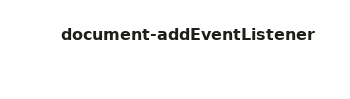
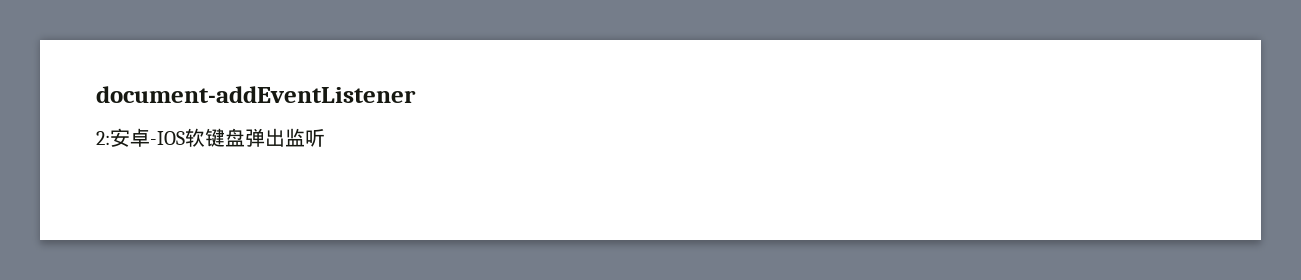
(315, 34) none -> [96,128,325,147] // 2:安卓-IOS软键盘弹出监听

